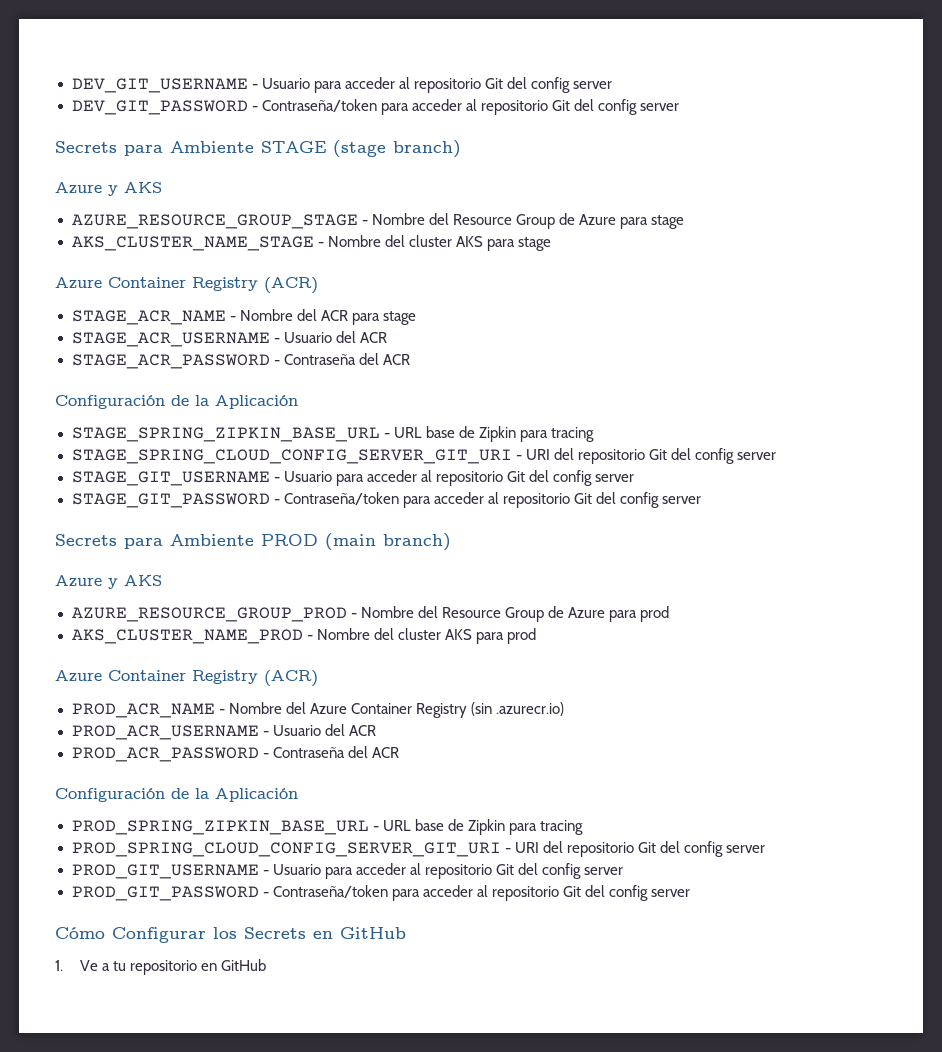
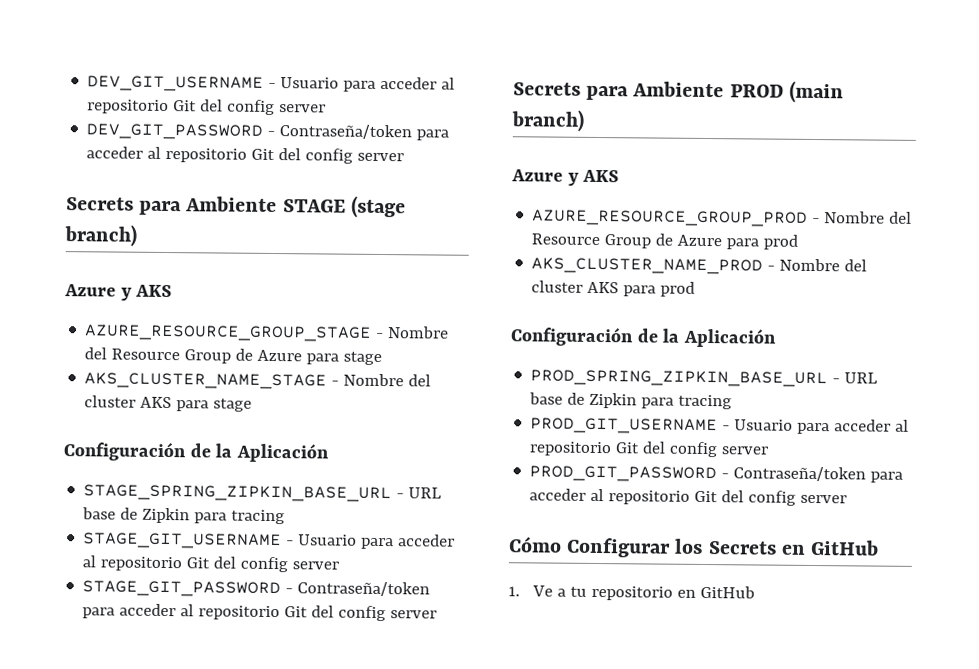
[55,277,318,294] [71,309,416,325] [71,331,387,347] [71,353,410,369] // Azure Container Registry (ACR) // STAGE_ACR_NAME - Nombre del ACR para stage // STAGE_ACR_USERNAME - Usuario del ACR // STAGE_ACR_PASSWORD - Contraseña del ACR -> (253, 405) none
[71,448,776,464] // STAGE_SPRING_CLOUD_CONFIG_SERVER_GIT_URI - URI del repositorio Git del config server -> (286, 517) none
[55,670,318,687] [71,702,564,718] [71,724,376,740] [71,746,399,762] // Azure Container Registry (ACR) // PROD_ACR_NAME - Nombre del Azure Container Registry (sin .azurecr.io) // PROD_ACR_USERNAME - Usuario del ACR // PROD_ACR_PASSWORD - Contraseña del ACR -> (696, 289) none
[71,841,765,857] // PROD_SPRING_CLOUD_CONFIG_SERVER_GIT_URI - URI del repositorio Git del config server -> (733, 402) none

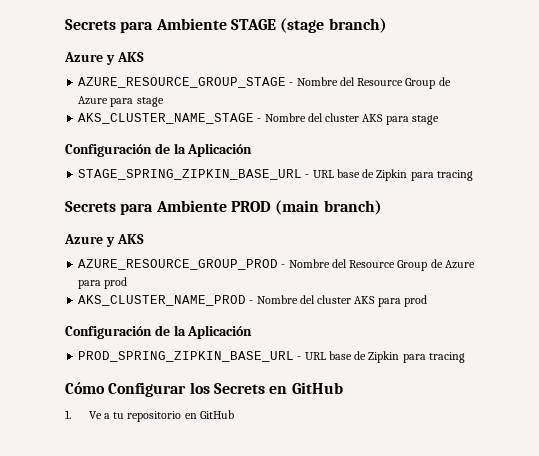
[87,75,456,92] [87,99,327,116] [86,123,450,141] [86,146,405,164] DEV_GIT_USERNAME - Usuario para acceder al repositorio Git del config server // DEV_GIT_PASSWORD - Contraseña/token para acceder al repositorio Git del config server // -> (65, 24) none
[83,532,456,550] [82,555,340,573] [82,580,431,598] [82,603,438,622] // STAGE_GIT_USERNAME - Usuario para acceder al repositorio Git del config server // STAGE_GIT_PASSWORD - Contraseña/token para acceder al repositorio Git del config server -> (473, 175) none
[530,417,910,435] [529,441,769,458] [529,465,904,483] [529,488,848,506] // PROD_GIT_USERNAME - Usuario para acceder al repositorio Git del config server // PROD_GIT_PASSWORD - Contraseña/token para acceder al repositorio Git del config server -> (465, 357) none

